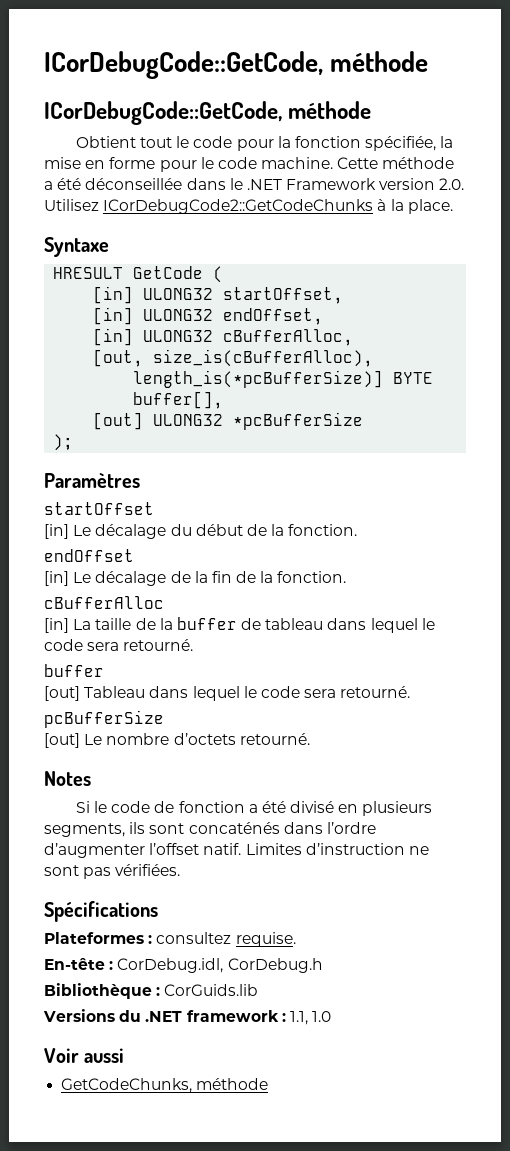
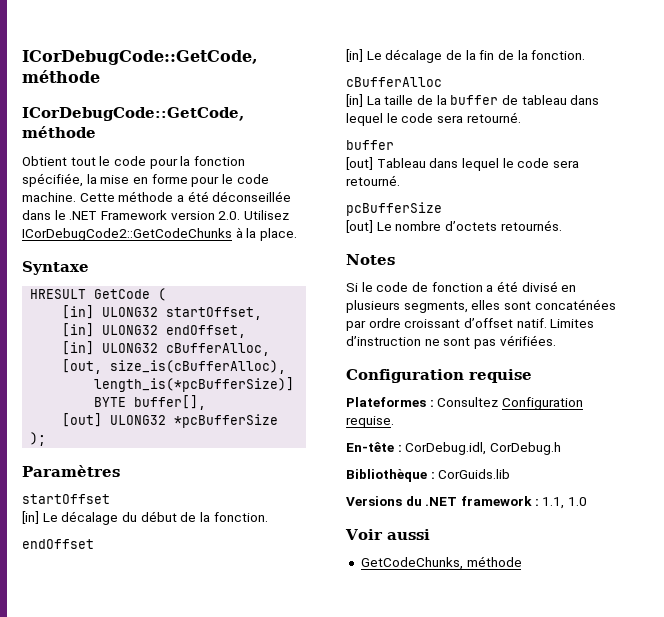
[239,733,310,745] retourné. -> [500,220,562,231] retournés.
[129,822,376,834] [44,843,200,858] ils sont concaténés dans l’ordre d’augmenter l’offset -> [471,299,616,310] [346,318,513,331] elles sont concaténées par ordre croissant d’offset
[44,901,158,922] Spécifications -> [346,369,532,383] Configuration requise
[156,932,232,944] consultez -> [437,397,583,410] Consultez Configuration

